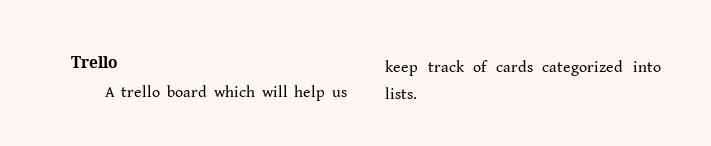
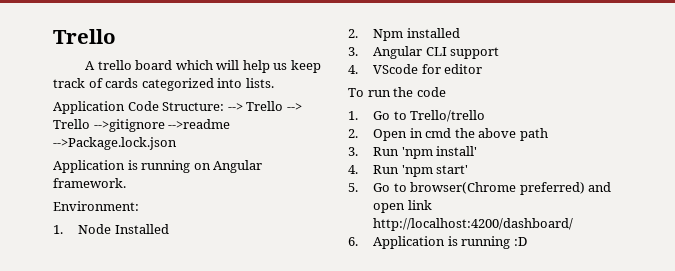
(417, 93) none -> [53,101,302,114] [53,119,231,132] [53,137,177,150] [53,160,263,173] [53,178,126,188] [53,201,139,211] [53,224,169,234] [348,28,460,41] [348,46,500,59] [348,64,483,74] [348,87,446,97] [348,110,486,122] [348,128,548,141] [348,146,478,159] [348,165,469,177] [348,182,612,195] [373,200,432,213] [373,218,574,231] [348,236,527,249] // Application Code Structure: --> Trello --> Trello -->gitignore -->readme -->Package.lock.json // Application is running on Angular framework. // Environment: // 1. Node Installed // 2. Npm installed // 3. Angular CLI support // 4. VScode for editor // To run the code // 1. Go to Trello/trello // 2. Open in cmd the above path // 3. Run 'npm install' // 4. Run 'npm start' // 5. Go to browser(Chrome preferred) and open link http://localhost:4200/dashboard/ // 6. Application is running :D

